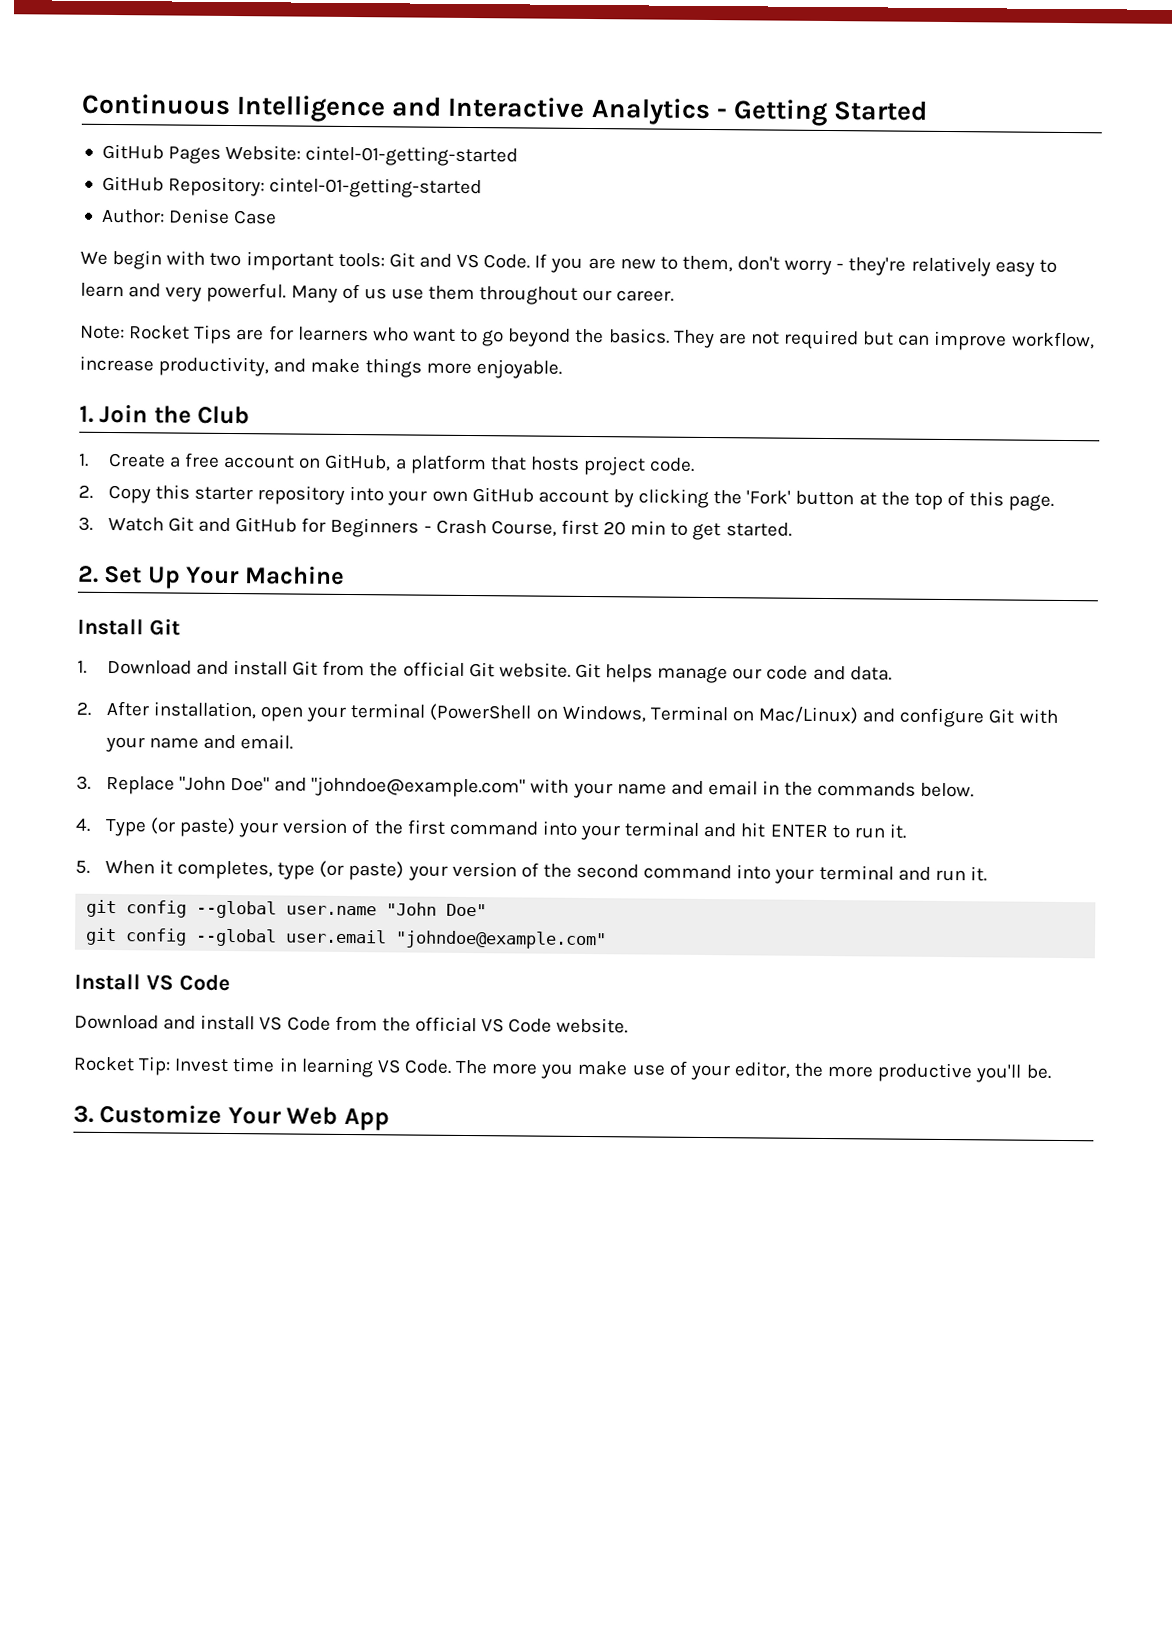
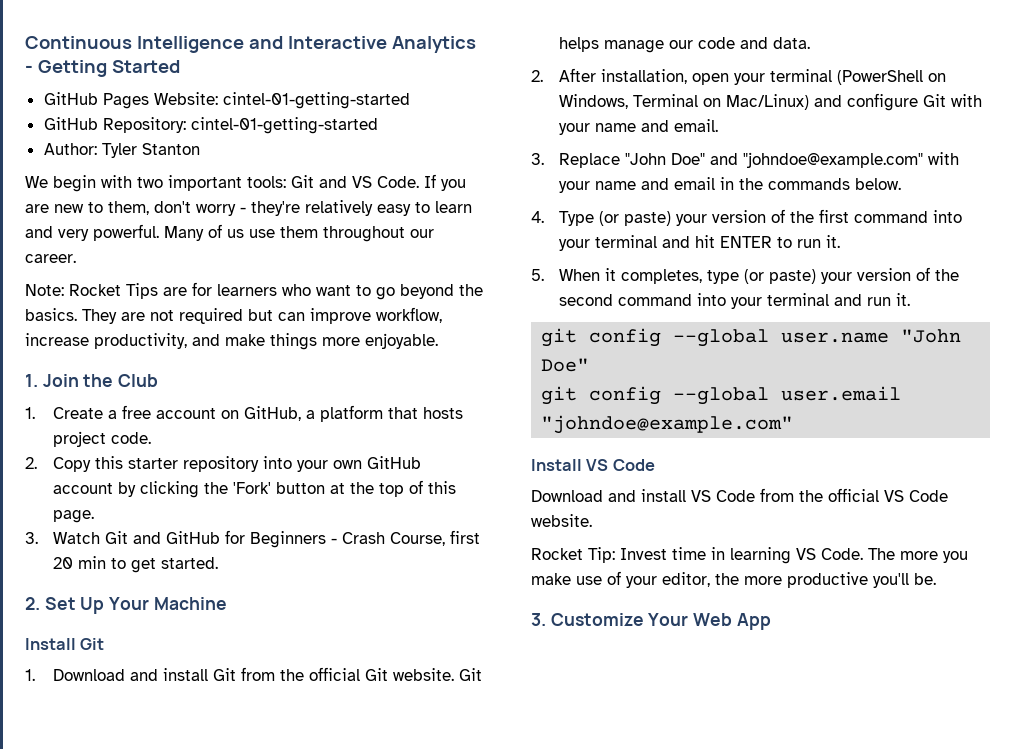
[169,208,278,225] Denise Case -> [101,143,200,158] Tyler Stanton

